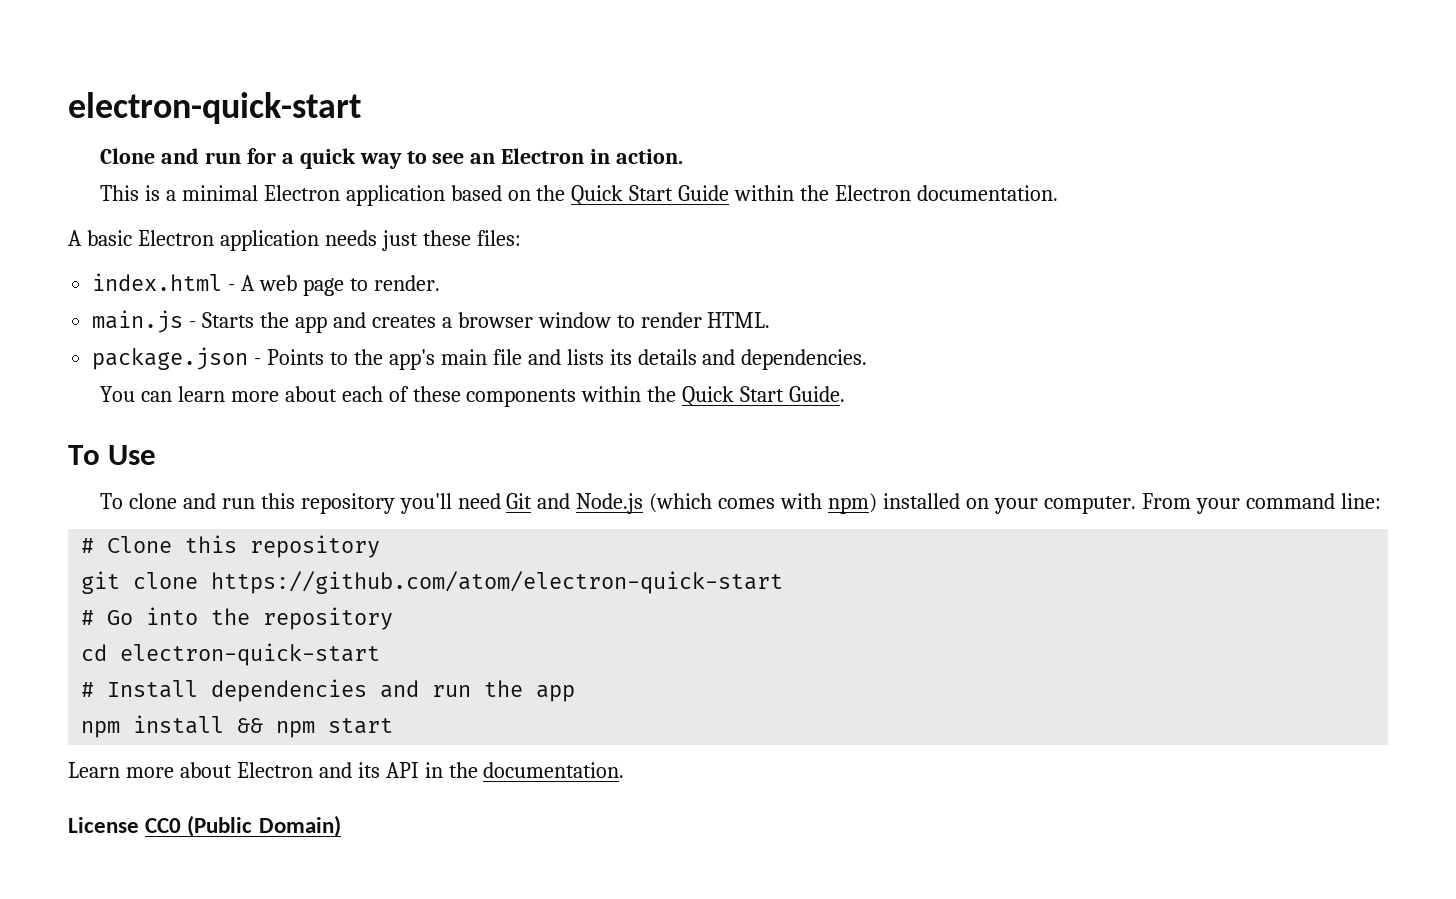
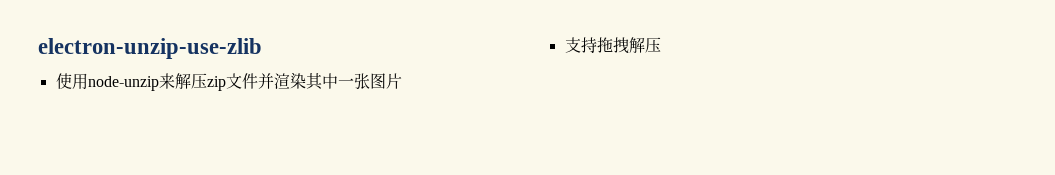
[68,92,361,124] [99,148,684,169] [99,185,1059,206] [68,230,521,251] [92,273,440,296] [92,310,771,333] [92,347,868,370] [99,386,846,407] [68,445,157,465] [99,493,1381,514] [81,535,381,558] [81,571,784,594] [81,607,394,630] [81,643,381,666] [81,679,576,702] [81,715,394,738] [68,762,625,778] [68,815,341,837] electron-quick-start // Clone and run for a quick way to see an Electron in action. // This is a minimal Electron application based on the Quick Start Guide within the Electron documentation. // A basic Electron application needs just these files: // index.html - A web page to render. // main.js - Starts the app and creates a browser window to render HTML. // package.json - Points to the app's main file and lists its details and dependencies. // You can learn more about each of these components within the Quick Start Guide. // To Use // To clone and run this repository you'll need Git and Node.js (which comes with npm) installed on your computer. From your command line: // # Clone this repository // git clone https://github.com/atom/electron-quick-start // # Go into the repository // cd electron-quick-start // # Install dependencies and run the app // npm install && npm start // Learn more about Electron and its API in the documentation. // License CC0 (Public Domain) -> [38,38,262,59] [55,73,402,91] [564,37,661,54] electron-unzip-use-zlib // 使用node-unzip来解压zip文件并渲染其中一张图片 // 支持拖拽解压

